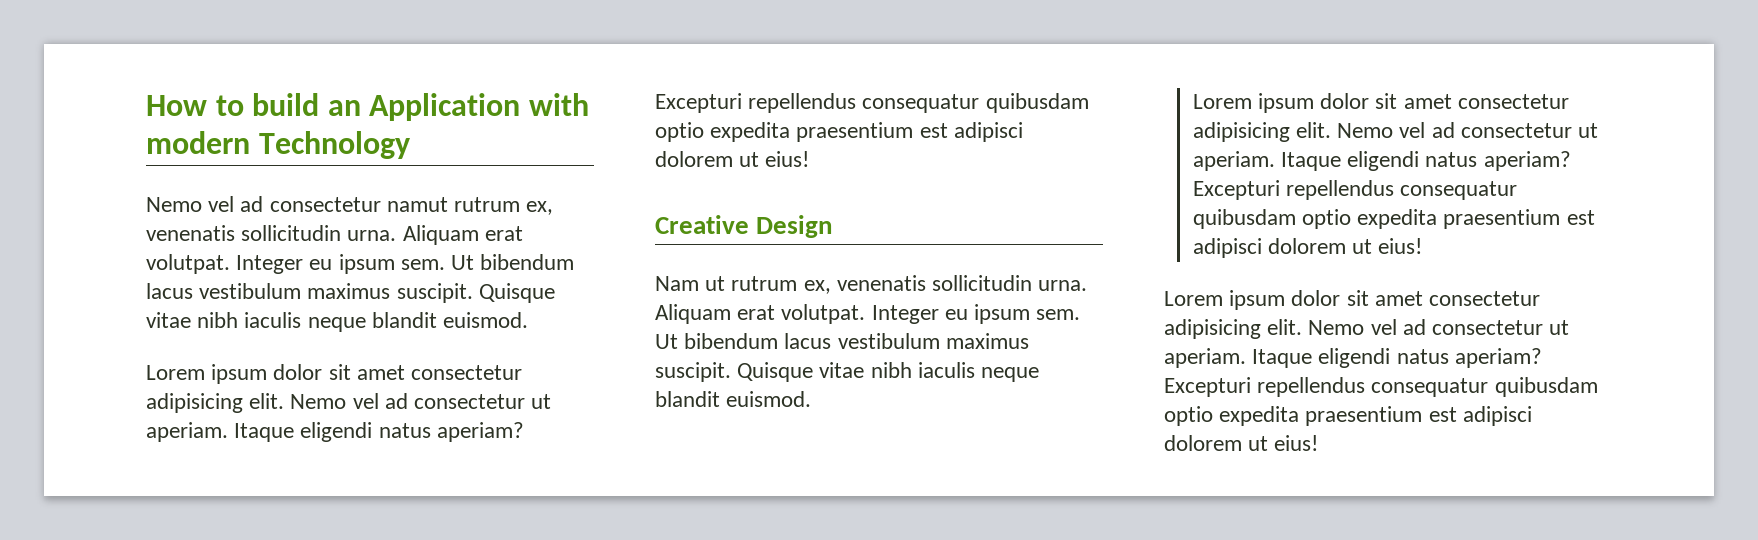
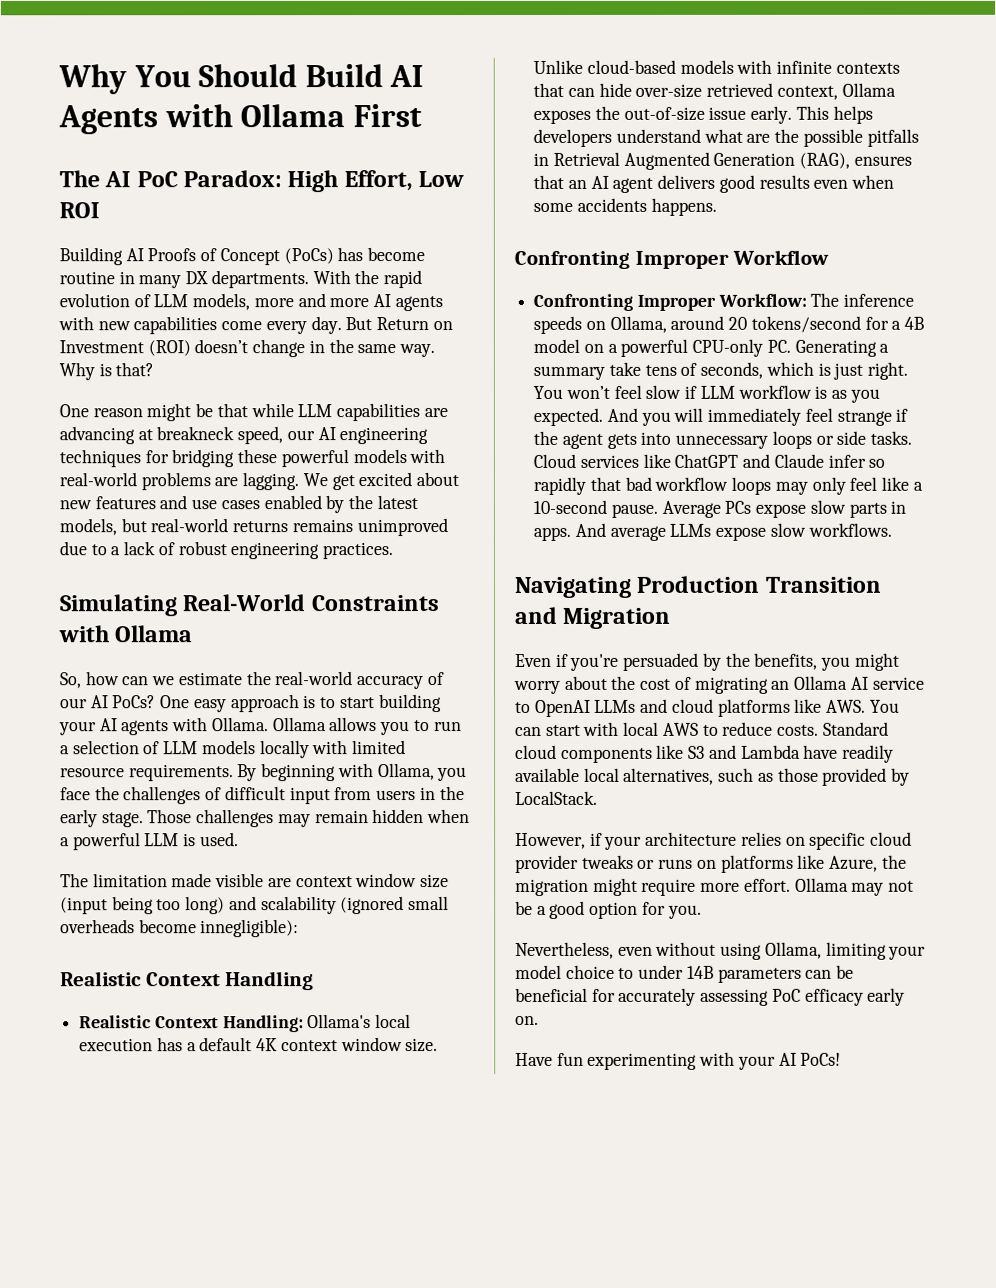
[146,93,589,121] [146,131,410,159] [146,196,554,215] [146,225,523,245] [146,254,575,274] [146,283,555,303] [146,312,529,332] [146,364,523,384] [146,393,552,413] [146,422,524,442] [655,93,1089,113] [655,122,1023,142] [655,151,810,167] [655,215,833,238] [655,275,1088,294] [655,304,1081,324] [655,333,1029,349] [655,362,1040,382] [655,391,812,407] [1192,93,1569,113] [1192,122,1598,142] [1192,151,1571,171] [1192,180,1518,200] [1192,209,1595,229] [1192,238,1423,258] [1164,290,1541,310] [1164,319,1570,339] [1164,348,1542,368] [1164,377,1598,397] [1164,406,1532,426] [1164,435,1319,451] How to build an Application with modern Technology // Nemo vel ad consectetur namut rutrum ex, venenatis sollicitudin urna. Aliquam erat volutpat. Integer eu ipsum sem. Ut bibendum lacus vestibulum maximus suscipit. Quisque vitae nibh iaculis neque blandit euismod. // Lorem ipsum dolor sit amet consectetur adipisicing elit. Nemo vel ad consectetur ut aperiam. Itaque eligendi natus aperiam? Excepturi repellendus consequatur quibusdam optio expedita praesentium est adipisci dolorem ut eius! // Creative Design // Nam ut rutrum ex, venenatis sollicitudin urna. Aliquam erat volutpat. Integer eu ipsum sem. Ut bibendum lacus vestibulum maximus suscipit. Quisque vitae nibh iaculis neque blandit euismod. // Lorem ipsum dolor sit amet consectetur adipisicing elit. Nemo vel ad consectetur ut aperiam. Itaque eligendi natus aperiam? Excepturi repellendus consequatur quibusdam optio expedita praesentium est adipisci dolorem ut eius! // Lorem ipsum dolor sit amet consectetur adipisicing elit. Nemo vel ad consectetur ut aperiam. Itaque eligendi natus aperiam? Excepturi repellendus consequatur quibusdam optio expedita praesentium est adipisci dolorem ut eius! -> [58,64,424,95] [58,104,422,135] [59,170,465,193] [59,202,100,219] [59,247,426,266] [59,270,423,289] [59,293,443,312] [58,316,453,335] [59,339,436,358] [59,362,155,381] [59,403,448,422] [59,426,429,445] [59,449,446,468] [59,472,460,491] [59,495,418,514] [59,518,448,537] [59,541,394,560] [59,594,439,617] [58,625,193,643] [60,671,445,690] [60,694,442,713] [59,717,462,736] [60,740,407,759] [60,763,468,782] [60,786,465,805] [60,809,471,828] [60,832,239,851] [60,873,450,889] [60,896,450,915] [60,919,300,938] [60,971,315,991] [79,1014,412,1033] [79,1037,439,1053] [533,59,900,74] [533,82,896,100] [533,105,873,124] [533,128,919,147] [533,151,912,170] [533,174,895,193] [533,197,717,216] [514,249,830,269] [533,292,915,311] [533,315,925,334] [533,338,890,357] [533,361,909,380] [533,384,880,403] [533,407,909,426] [533,430,913,449] [533,453,886,468] [533,476,923,495] [533,499,907,518] [533,522,892,541] [514,575,881,598] [514,606,671,629] [515,652,900,671] [514,675,925,694] [515,698,900,717] [515,721,889,736] [515,744,895,763] [515,767,911,786] [515,790,598,805] [515,831,913,850] [515,854,907,873] [515,877,915,896] [515,900,702,919] [515,941,927,960] [515,964,855,983] [515,987,906,1006] [515,1015,539,1025] [515,1051,842,1070] Why You Should Build AI Agents with Ollama First // The AI PoC Paradox: High Effort, Low ROI // Building AI Proofs of Concept (PoCs) has become routine in many DX departments. With the rapid evolution of LLM models, more and more AI agents with new capabilities come every day. But Return on Investment (ROI) doesn’t change in the same way. Why is that? // One reason might be that while LLM capabilities are advancing at breakneck speed, our AI engineering techniques for bridging these powerful models with real-world problems are lagging. We get excited about new features and use cases enabled by the latest models, but real-world returns remains unimproved due to a lack of robust engineering practices. // Simulating Real-World Constraints with Ollama // So, how can we estimate the real-world accuracy of our AI PoCs? One easy approach is to start building your AI agents with Ollama. Ollama allows you to run a selection of LLM models locally with limited resource requirements. By beginning with Ollama, you face the challenges of difficult input from users in the early stage. Those challenges may remain hidden when a powerful LLM is used. // The limitation made visible are context window size (input being too long) and scalability (ignored small overheads become innegligible): // Realistic Context Handling // Realistic Context Handling: Ollama's local execution has a default 4K context window size. Unlike cloud-based models with infinite contexts that can hide over-size retrieved context, Ollama exposes the out-of-size issue early. This helps developers understand what are the possible pitfalls in Retrieval Augmented Generation (RAG), ensures that an AI agent delivers good results even when some accidents happens. // Confronting Improper Workflow // Confronting Improper Workflow: The inference speeds on Ollama, around 20 tokens/second for a 4B model on a powerful CPU-only PC. Generating a summary take tens of seconds, which is just right. You won’t feel slow if LLM workflow is as you expected. And you will immediately feel strange if the agent gets into unnecessary loops or side tasks. Cloud services like ChatGPT and Claude infer so rapidly that bad workflow loops may only feel like a 10-second pause. Average PCs expose slow parts in apps. And average LLMs expose slow workflows. // Navigating Production Transition and Migration // Even if you're persuaded by the benefits, you might worry about the cost of migrating an Ollama AI service to OpenAI LLMs and cloud platforms like AWS. You can start with local AWS to reduce costs. Standard cloud components like S3 and Lambda have readily available local alternatives, such as those provided by LocalStack. // However, if your architecture relies on specific cloud provider tweaks or runs on platforms like Azure, the migration might require more effort. Ollama may not be a good option for you. // Nevertheless, even without using Ollama, limiting your model choice to under 14B parameters can be beneficial for accurately assessing PoC efficacy early on. // Have fun experimenting with your AI PoCs!

